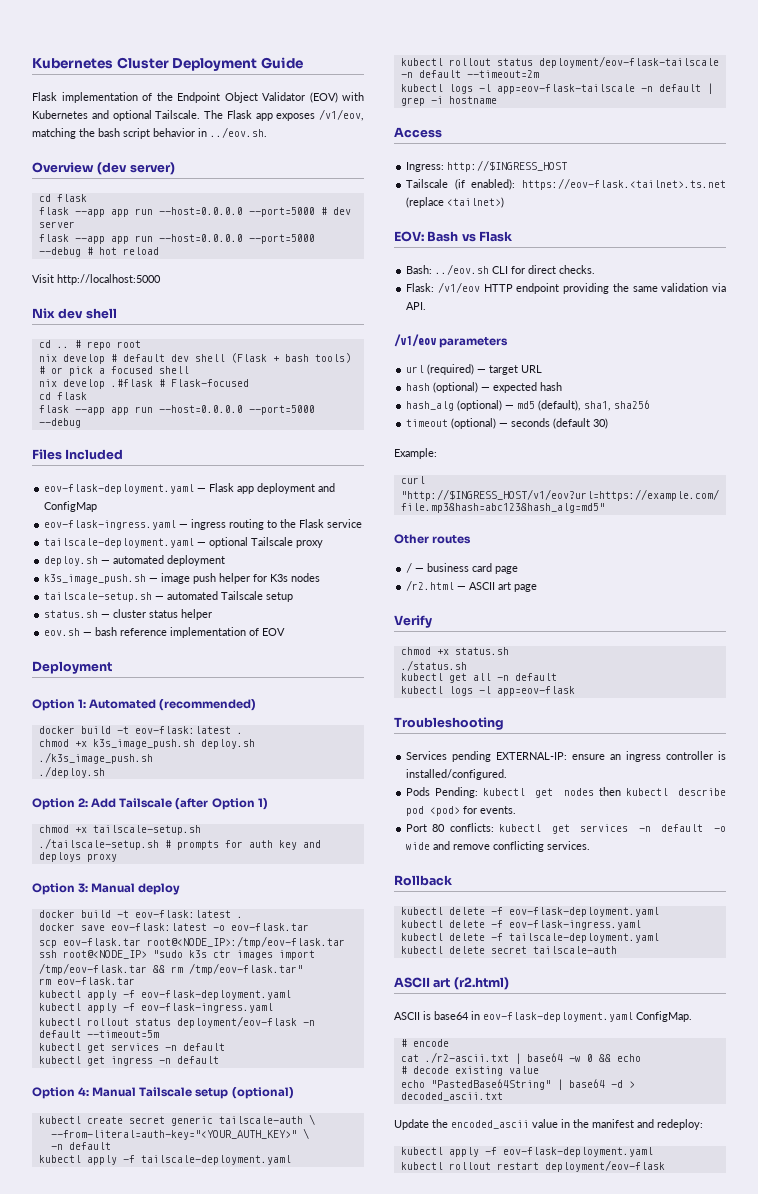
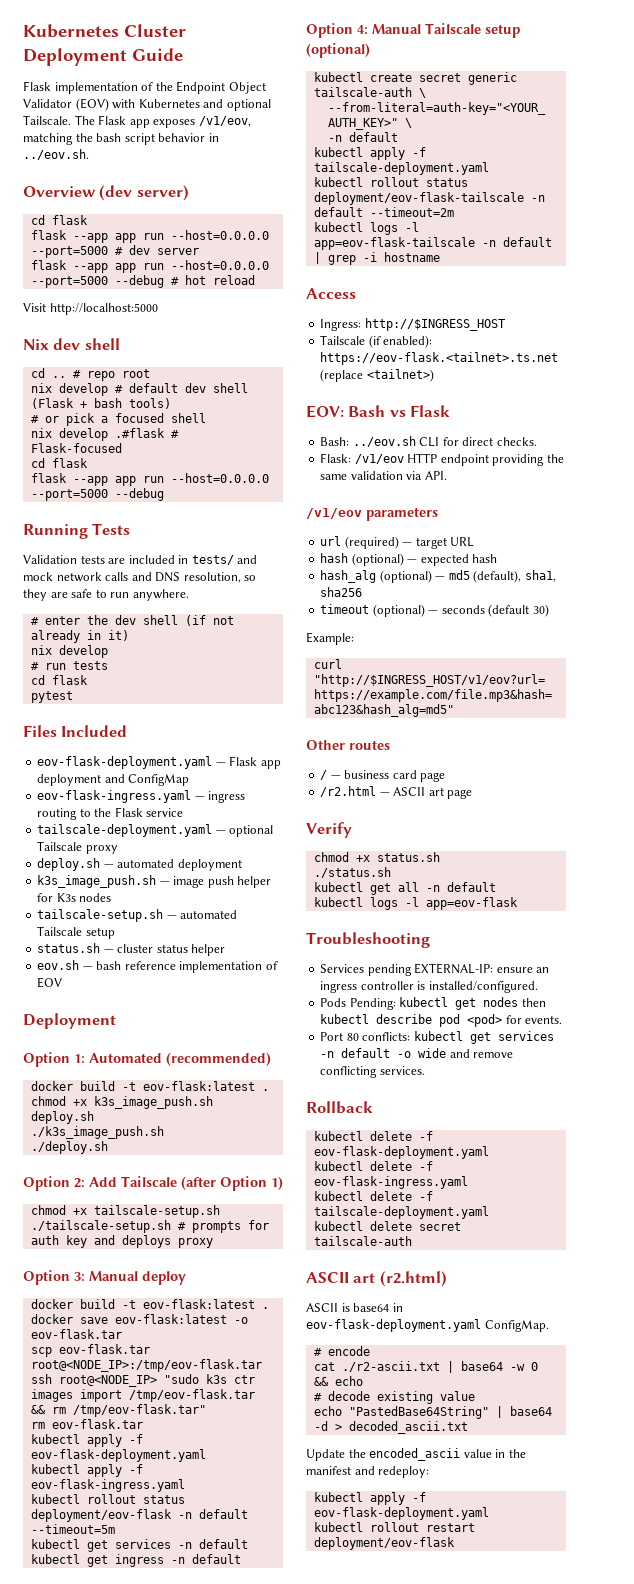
(81, 423) none -> [23,523,131,539] [23,555,258,565] [23,572,257,583] [23,589,189,601] [30,615,234,626] [30,630,129,643] [30,645,108,658] [30,661,108,670] [30,675,88,685] [30,691,73,703] // Running Tests // Validation tests are included in tests/ and mock network calls and DNS resolution, so they are safe to run anywhere. // # enter the dev shell (if not already in it) // nix develop // # run tests // cd flask // pytest

